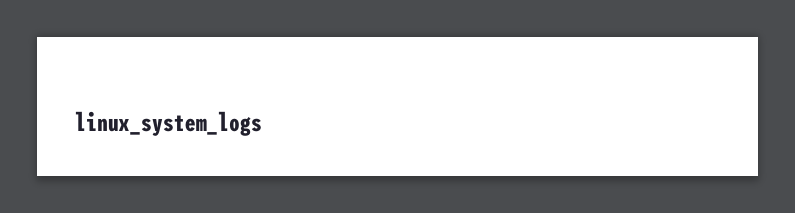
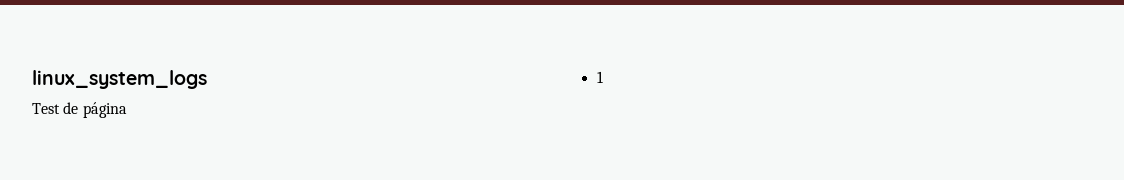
(262, 123) none -> [32,102,127,118] [596,71,603,83] // Test de página // 1

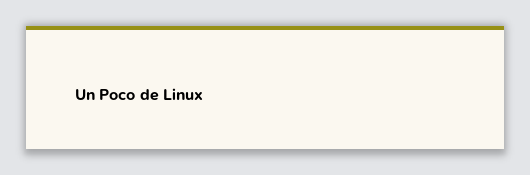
[32,70,207,89] [32,102,127,118] [596,71,603,83] linux_system_logs // Test de página // 1 -> [75,88,203,101] Un Poco de Linux

